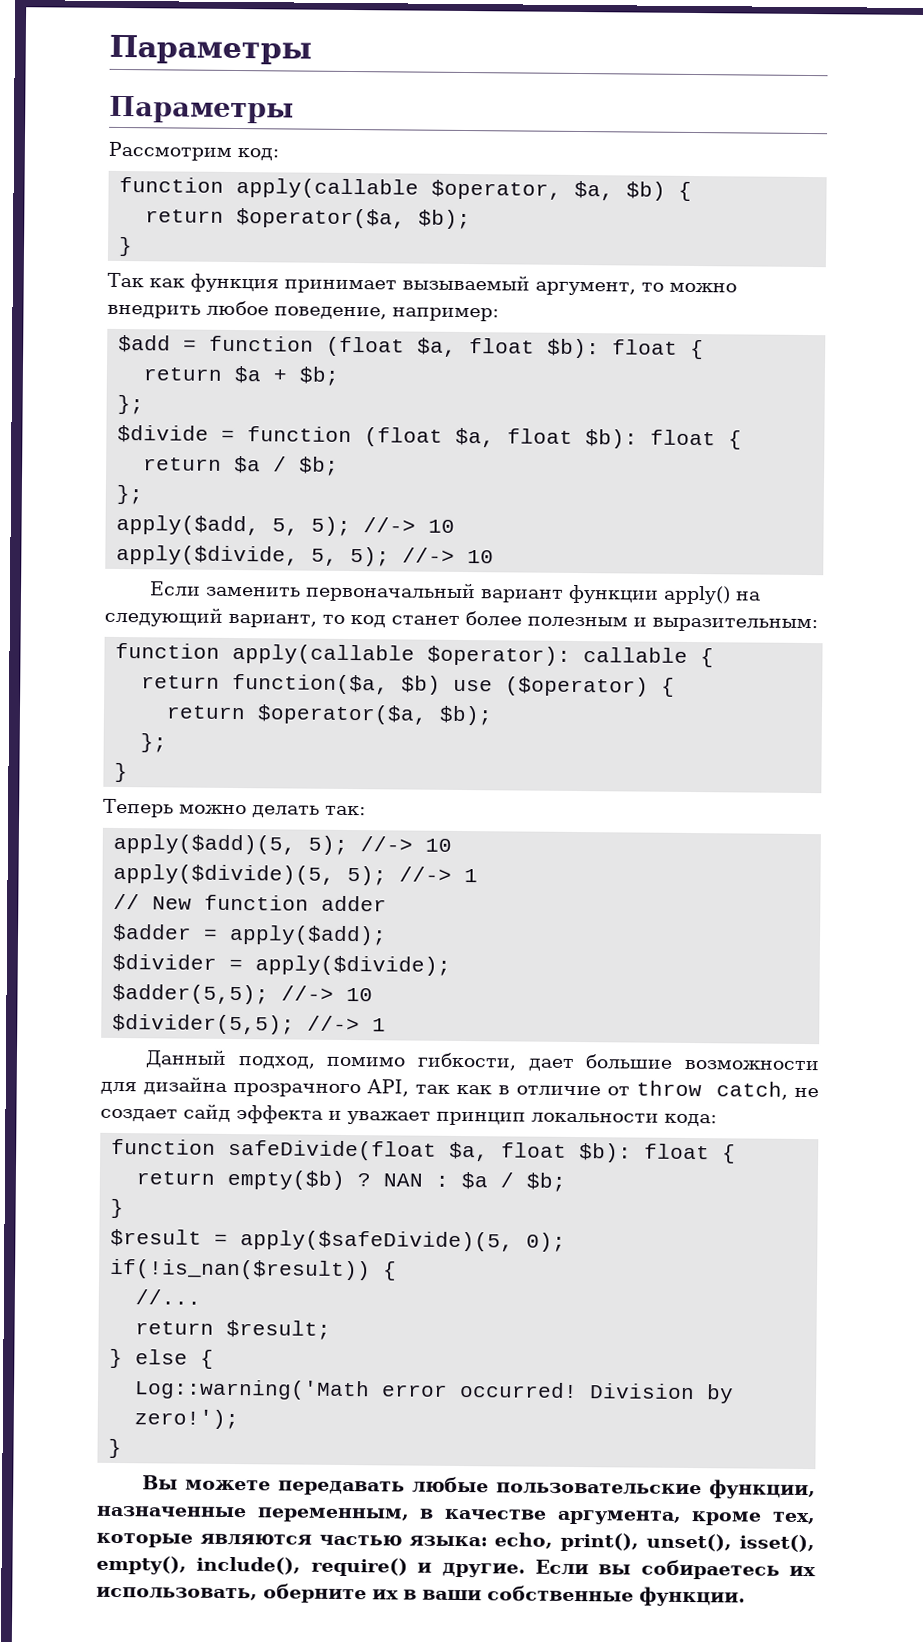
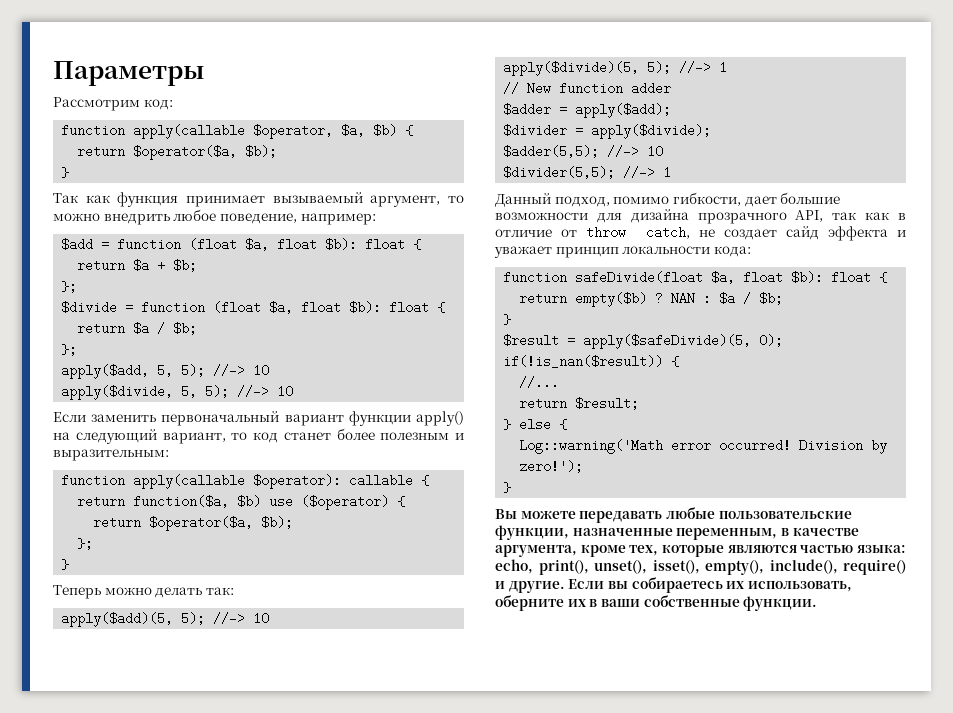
[109,34,312,65] [109,95,294,124] Параметры // Параметры -> [53,61,205,86] Параметры

